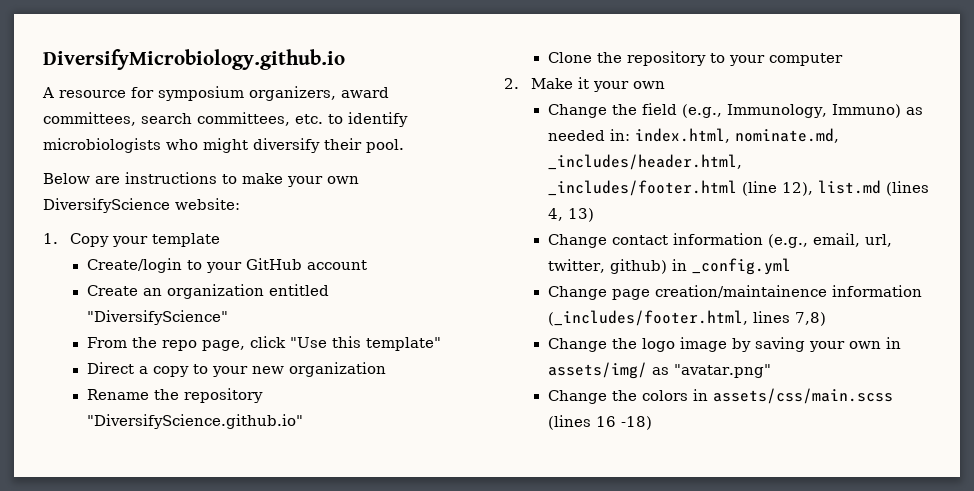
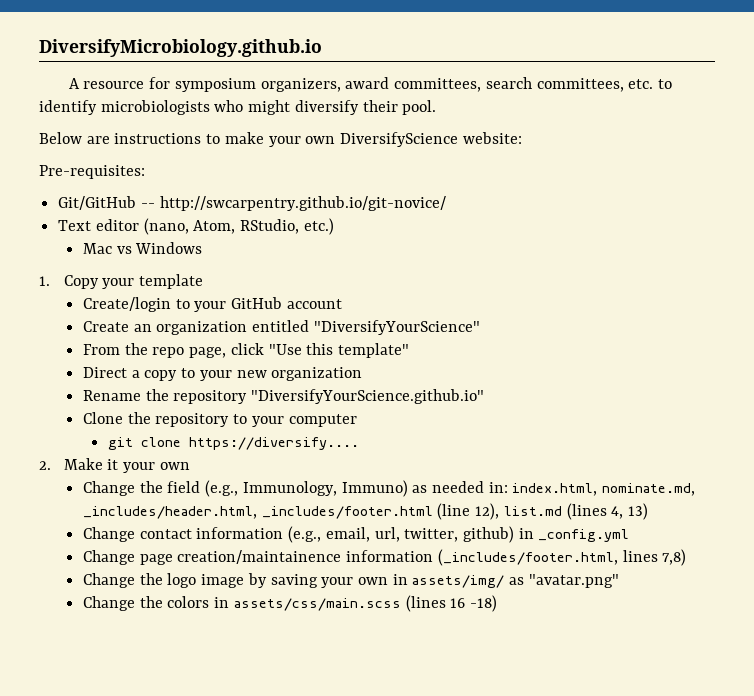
(240, 204) none -> [39,165,145,179] [58,196,446,211] [58,218,334,235] [82,242,203,254] // Pre-requisites: // Git/GitHub -- http://swcarpentry.github.io/git-novice/ // Text editor (nano, Atom, RStudio, etc.) // Mac vs Windows
[86,310,228,325] "DiversifyScience" -> [313,320,480,335] "DiversifyYourScience"
[86,414,303,429] "DiversifyScience.github.io" -> [251,389,485,404] "DiversifyYourScience.github.io"
(843, 59) none -> [107,437,359,450] // git clone https://diversify....

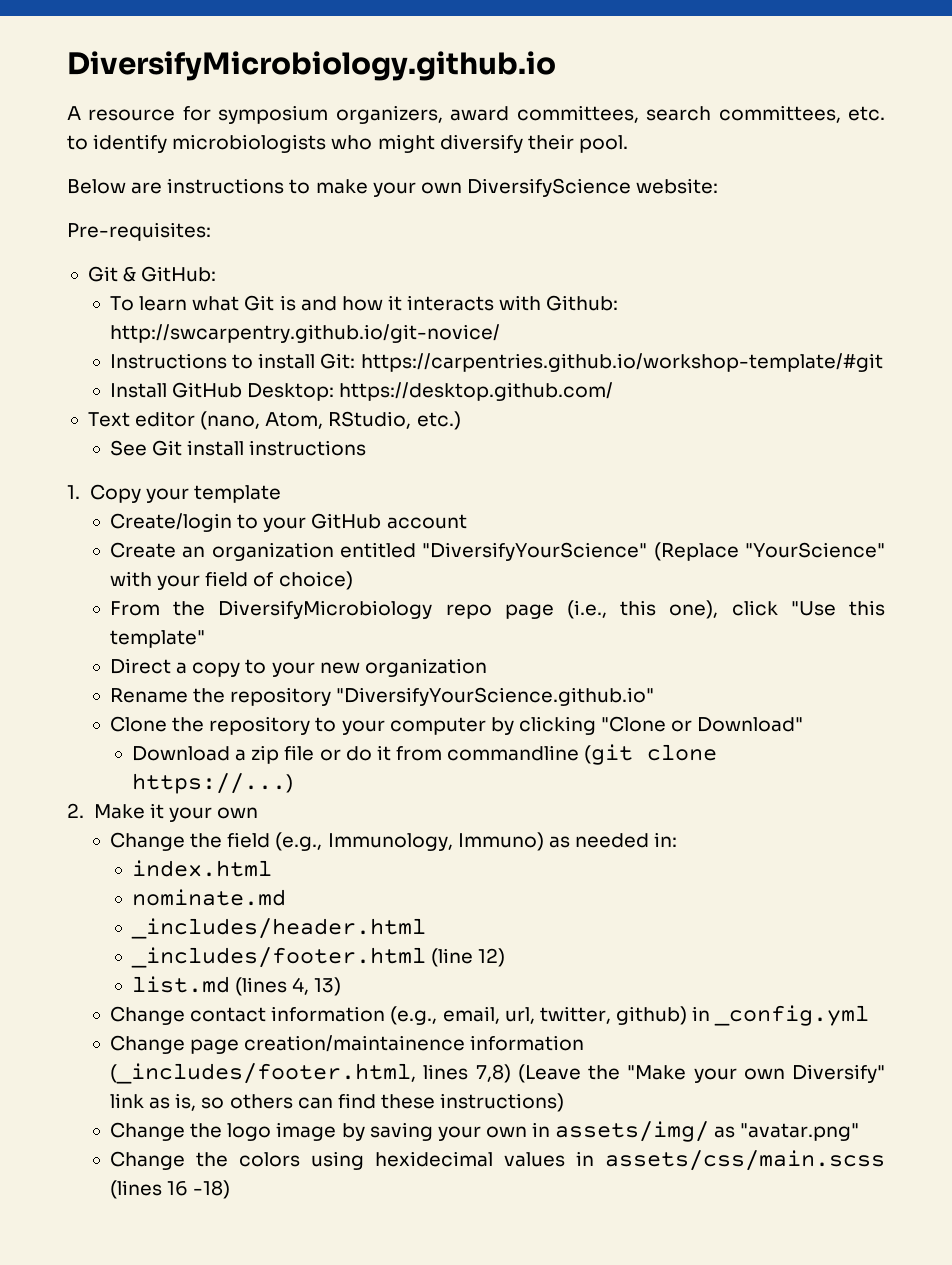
[58,196,446,211] Git/GitHub -- http://swcarpentry.github.io/git-novice/ -> [87,266,217,282] [109,295,619,311] [109,324,500,343] [109,353,883,372] [109,382,614,401] Git & GitHub: // To learn what Git is and how it interacts with Github: http://swcarpentry.github.io/git-novice/ // Instructions to install Git: https://carpentries.github.io/workshop-template/#git // Install GitHub Desktop: https://desktop.github.com/
[82,242,203,254] Mac vs Windows -> [109,440,367,456] See Git install instructions
[82,343,227,358] // From the repo page, -> [653,542,885,561] [109,571,353,590] [109,600,719,619] (Replace "YourScience" with your field of choice) // From the DiversifyMicrobiology repo page (i.e., this one),
[107,437,359,450] // git clone https://diversify.... -> [490,716,804,735] [132,744,718,765] [132,773,294,794] by clicking "Clone or Download" // Download a zip file or do it from commandline (git clone https://...)
[512,483,696,496] [82,506,257,519] index.html, nominate.md, _includes/header.html, -> [132,860,273,877] [132,889,287,906] [131,918,427,939] // index.html // nominate.md // _includes/header.html //
[475,503,500,520] 12), -> [478,948,506,967] 12) //
(687, 557) none -> [517,1064,886,1083] [109,1093,565,1112] (Leave the "Make your own Diversify" link as is, so others can find these instructions)
(210, 602) none -> [310,1151,565,1170] using hexidecimal values

